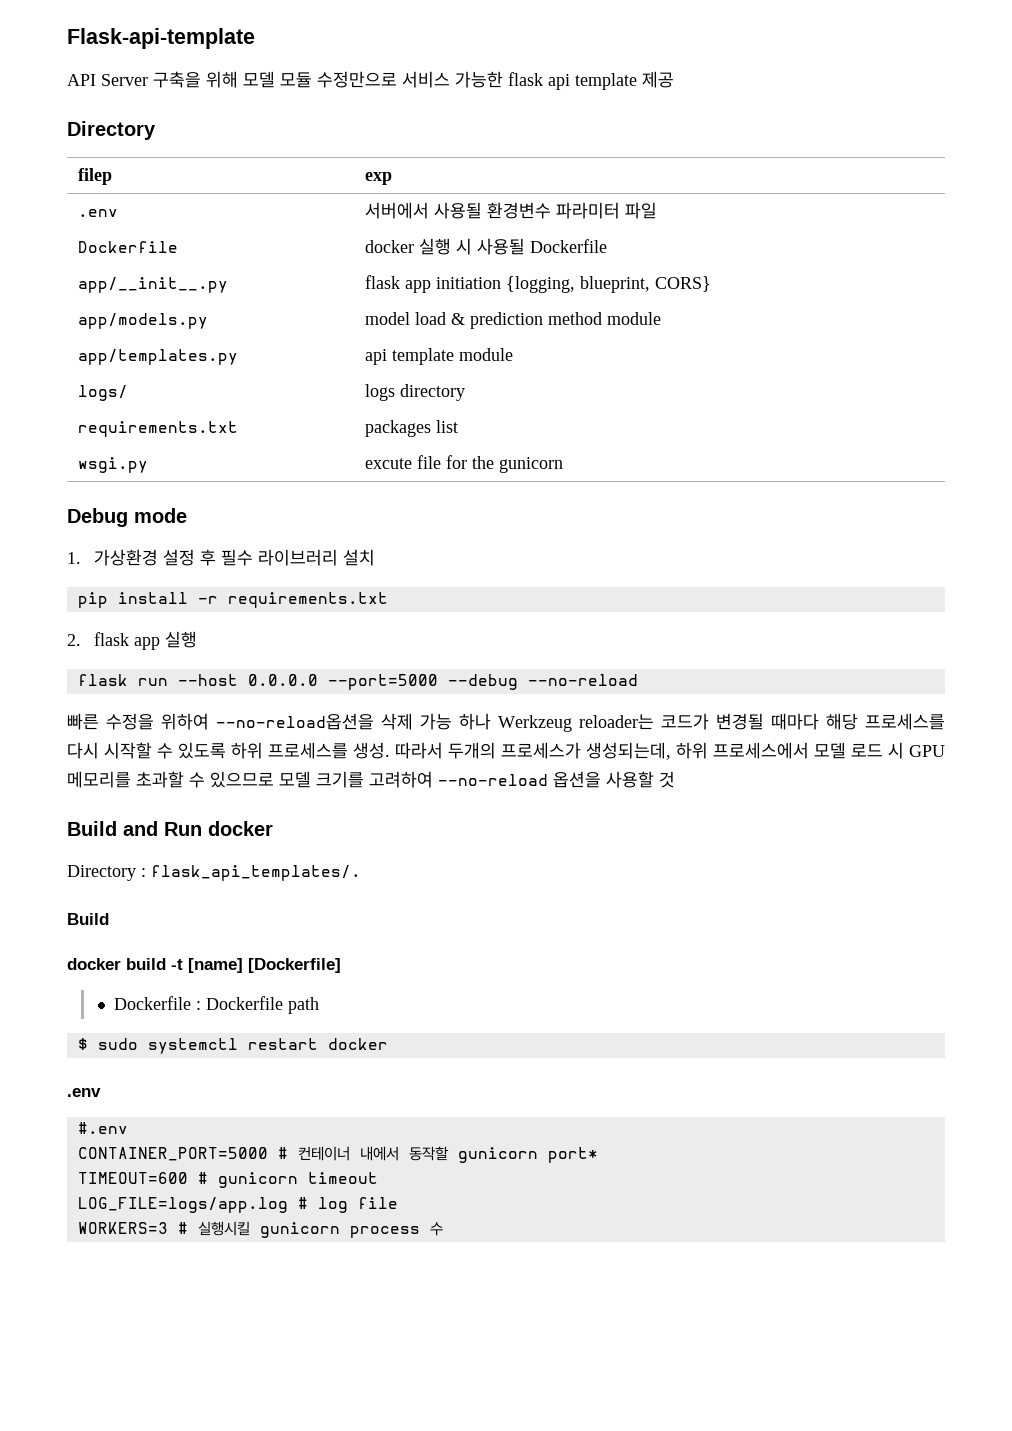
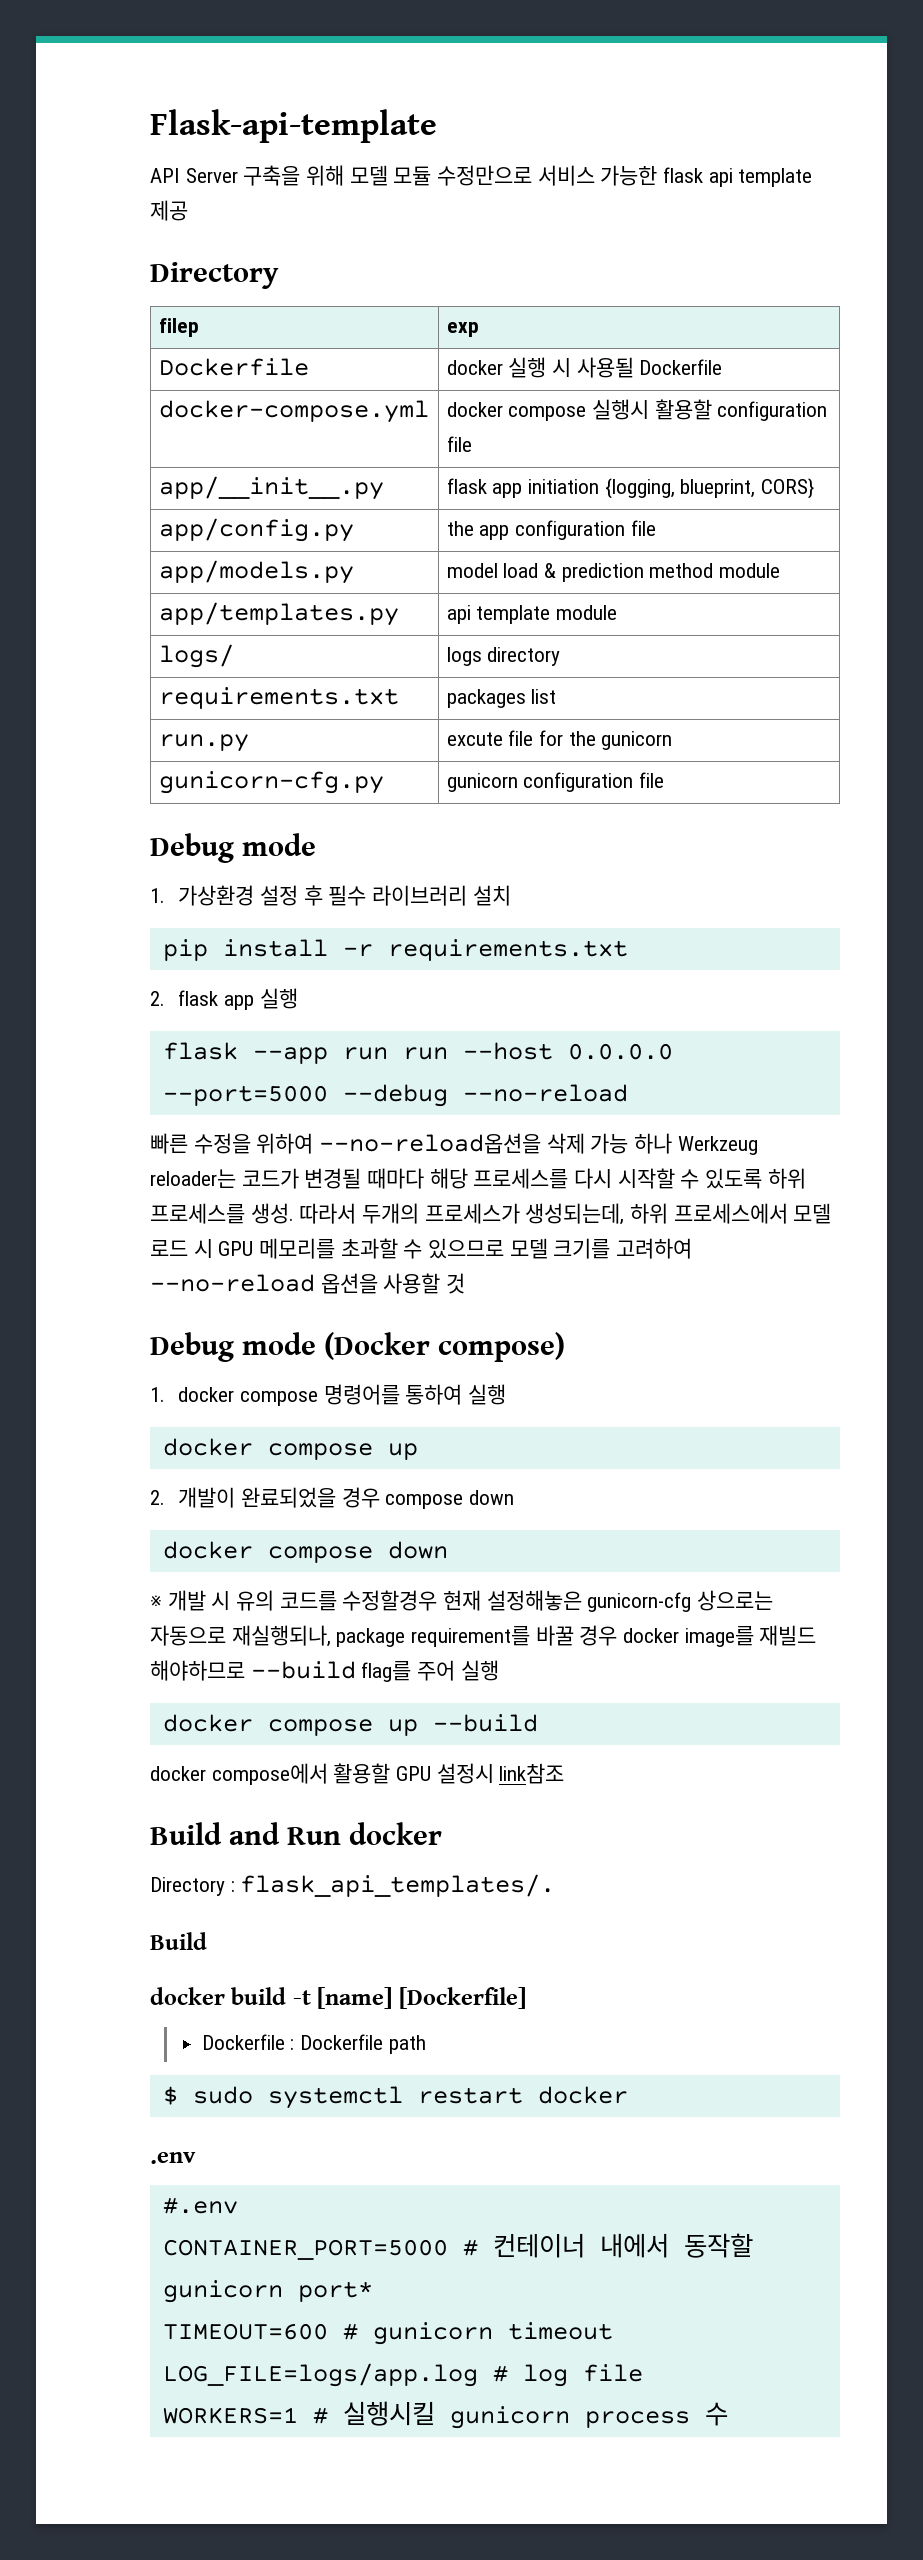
[78,209,119,217] [365,202,658,219] // .env | 서버에서 사용될 환경변수 파라미터 파일 -> (479, 329) none
(608, 246) none -> [158,400,429,423] [446,399,828,421] [446,436,472,452] // docker-compose.yml | docker compose 실행시 활용할 configuration file
(712, 284) none -> [158,518,354,542] [446,520,656,540] // app/config.py | the app configuration file
[78,457,149,473] wsgi.py -> [158,734,249,752] run.py
(564, 465) none -> [158,771,384,794] [446,772,665,792] // gunicorn-cfg.py | gunicorn configuration file
(128, 680) none -> [252,1047,388,1064] --app run
(675, 779) none -> [150,1332,566,1362] [150,1384,507,1406] [162,1438,418,1460] [150,1487,515,1509] [162,1541,448,1563] [150,1590,774,1612] [150,1625,817,1647] [150,1660,499,1682] [162,1714,538,1736] [150,1763,565,1785] // Debug mode (Docker compose) // 1. docker compose 명령어를 통하여 실행 // docker compose up // 2. 개발이 완료되었을 경우 compose down // docker compose down // ※ 개발 시 유의 코드를 수정할경우 현재 설정해놓은 gunicorn-cfg 상으로는 자동으로 재실행되나, package requirement를 바꿀 경우 docker image를 재빌드 해야하므로 --build flag를 주어 실행 // docker compose up --build // docker compose에서 활용할 GPU 설정시 link참조
[77,1222,168,1234] WORKERS=3 -> [162,2407,298,2424] WORKERS=1

